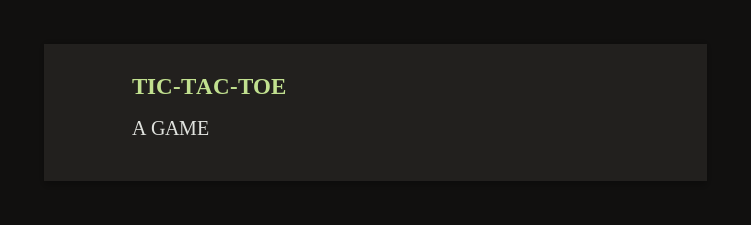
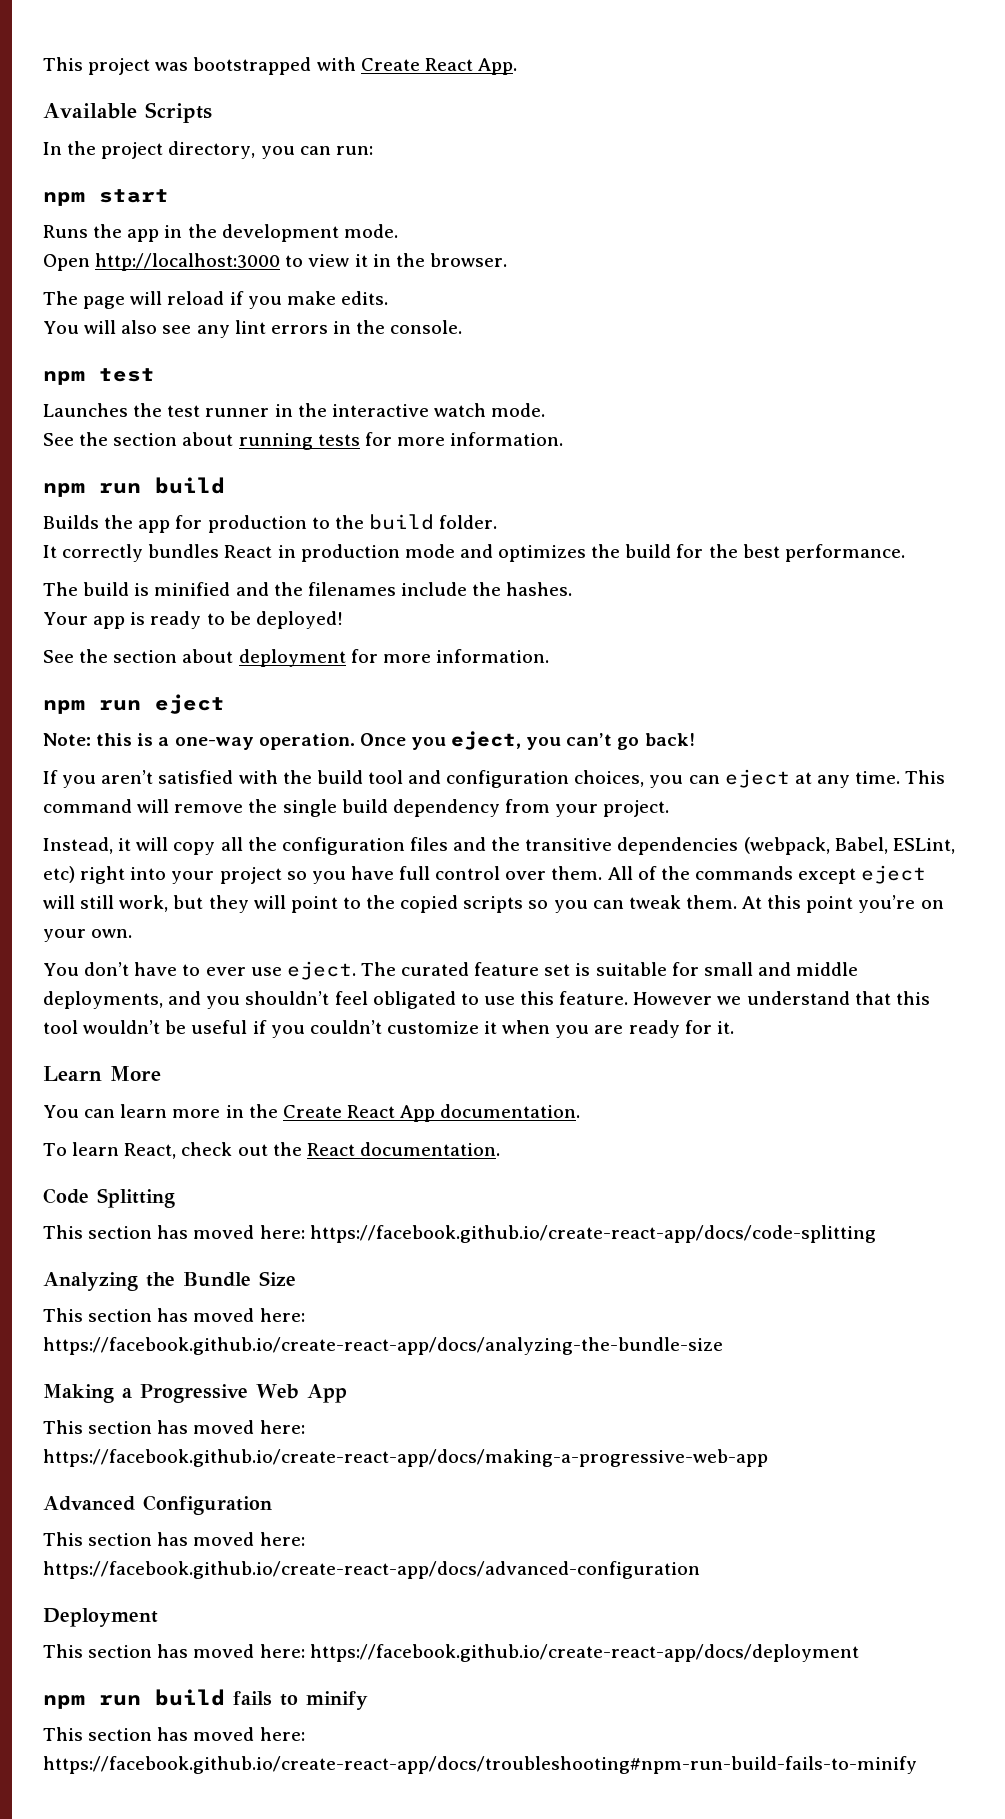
[132,79,286,94] [132,121,210,135] TIC-TAC-TOE // A GAME -> [43,57,517,75] [43,102,212,123] [43,141,373,159] [43,189,169,206] [43,224,398,242] [43,253,507,271] [43,291,388,309] [43,320,463,338] [43,368,155,385] [43,403,546,417] [43,432,564,450] [43,477,225,497] [43,514,498,533] [43,544,905,562] [43,582,573,596] [43,611,343,629] [43,649,549,667] [43,694,225,714] [43,731,695,750] [43,769,946,788] [43,799,670,817] [43,837,955,855] [43,865,927,884] [43,895,944,913] [43,929,133,942] [43,961,859,980] [43,991,930,1009] [43,1020,734,1038] [43,1066,161,1081] [43,1104,581,1122] [43,1142,500,1159] [43,1188,175,1208] [43,1225,876,1243] [43,1271,296,1291] [43,1308,305,1322] [43,1337,723,1355] [43,1384,347,1403] [43,1420,305,1434] [43,1449,768,1467] [43,1495,272,1515] [43,1532,305,1546] [43,1561,700,1579] [43,1608,158,1627] [43,1644,859,1662] [43,1689,368,1710] [43,1727,305,1741] [43,1756,917,1774] This project was bootstrapped with Create React App. // Available Scripts // In the project directory, you can run: // npm start // Runs the app in the development mode. // Open http://localhost:3000 to view it in the browser. // The page will reload if you make edits. // You will also see any lint errors in the console. // npm test // Launches the test runner in the interactive watch mode. // See the section about running tests for more information. // npm run build // Builds the app for production to the build folder. // It correctly bundles React in production mode and optimizes the build for the best performance. // The build is minified and the filenames include the hashes. // Your app is ready to be deployed! // See the section about deployment for more information. // npm run eject // Note: this is a one-way operation. Once you eject, you can’t go back! // If you aren’t satisfied with the build tool and configuration choices, you can eject at any time. This command will remove the single build dependency from your project. // Instead, it will copy all the configuration files and the transitive dependencies (webpack, Babel, ESLint, etc) right into your project so you have full control over them. All of the commands except eject will still work, but they will point to the copied scripts so you can tweak them. At this point you’re on your own. // You don’t have to ever use eject. The curated feature set is suitable for small and middle deployments, and you shouldn’t feel obligated to use this feature. However we understand that this tool wouldn’t be useful if you couldn’t customize it when you are ready for it. // Learn More // You can learn more in the Create React App documentation. // To learn React, check out the React documentation. // Code Splitting // This section has moved here: https://facebook.github.io/create-react-app/docs/code-splitting // Analyzing the Bundle Size // This section has moved here: https://facebook.github.io/create-react-app/docs/analyzing-the-bundle-size // Making a Progressive Web App // This section has moved here: https://facebook.github.io/create-react-app/docs/making-a-progressive-web-app // Advanced Configuration // This section has moved here: https://facebook.github.io/create-react-app/docs/advanced-configuration // Deployment // This section has moved here: https://facebook.github.io/create-react-app/docs/deployment // npm run build fails to minify // This section has moved here: https://facebook.github.io/create-react-app/docs/troubleshooting#npm-run-build-fails-to-minify

